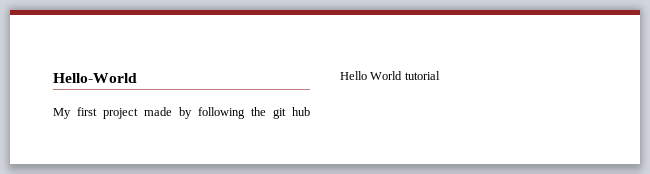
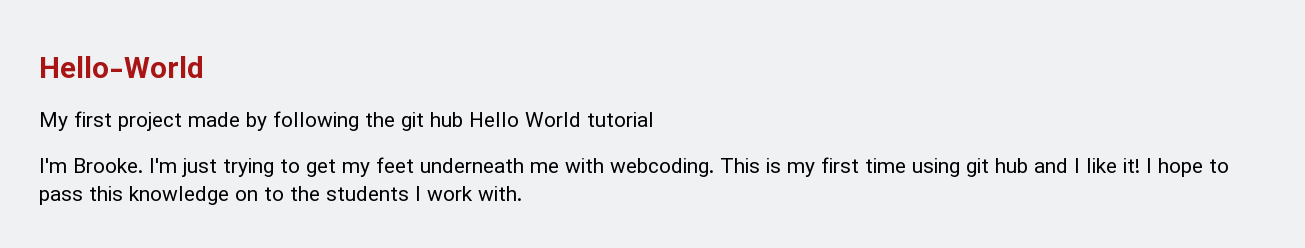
(440, 75) none -> [39,157,1229,177] [39,186,522,205] // I'm Brooke. I'm just trying to get my feet underneath me with webcoding. This is my first time using git hub and I like it! I hope to pass this knowledge on to the students I work with.

